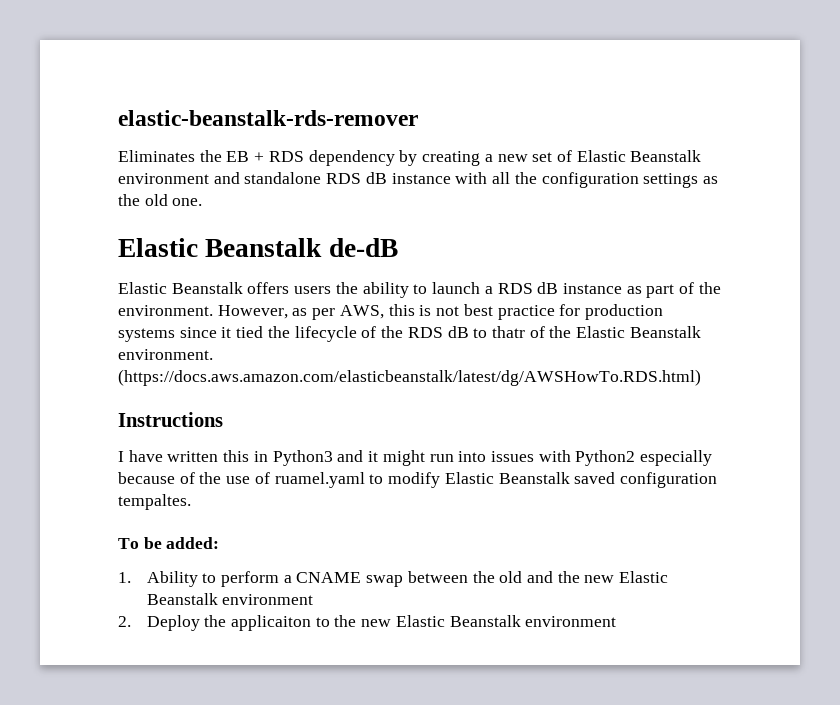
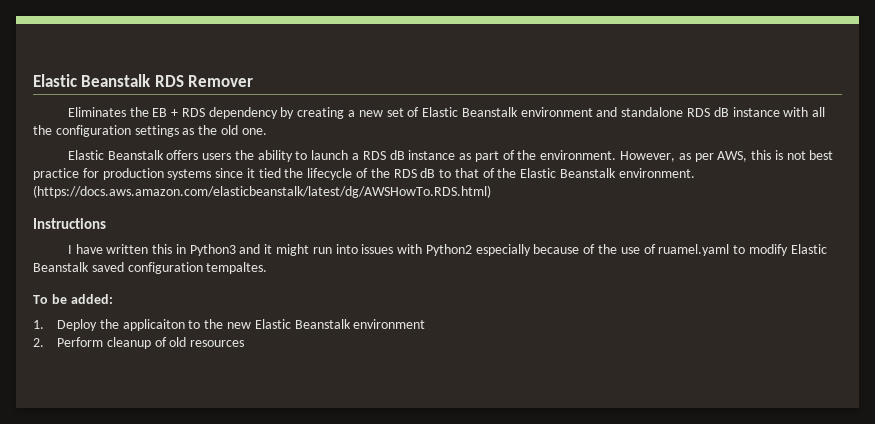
[118,110,418,126] elastic-beanstalk-rds-remover -> [33,74,254,87] Elastic Beanstalk RDS Remover
[118,238,398,257] // Elastic Beanstalk de-dB -> (267, 131) none
[491,326,525,338] thatr -> [454,168,479,178] that
[146,571,669,587] [146,593,314,605] [118,616,131,627] Ability to perform a CNAME swap between the old and the new Elastic Beanstalk environment // 2. -> (44, 324) none
(617, 621) none -> [33,337,245,349] // 2. Perform cleanup of old resources

